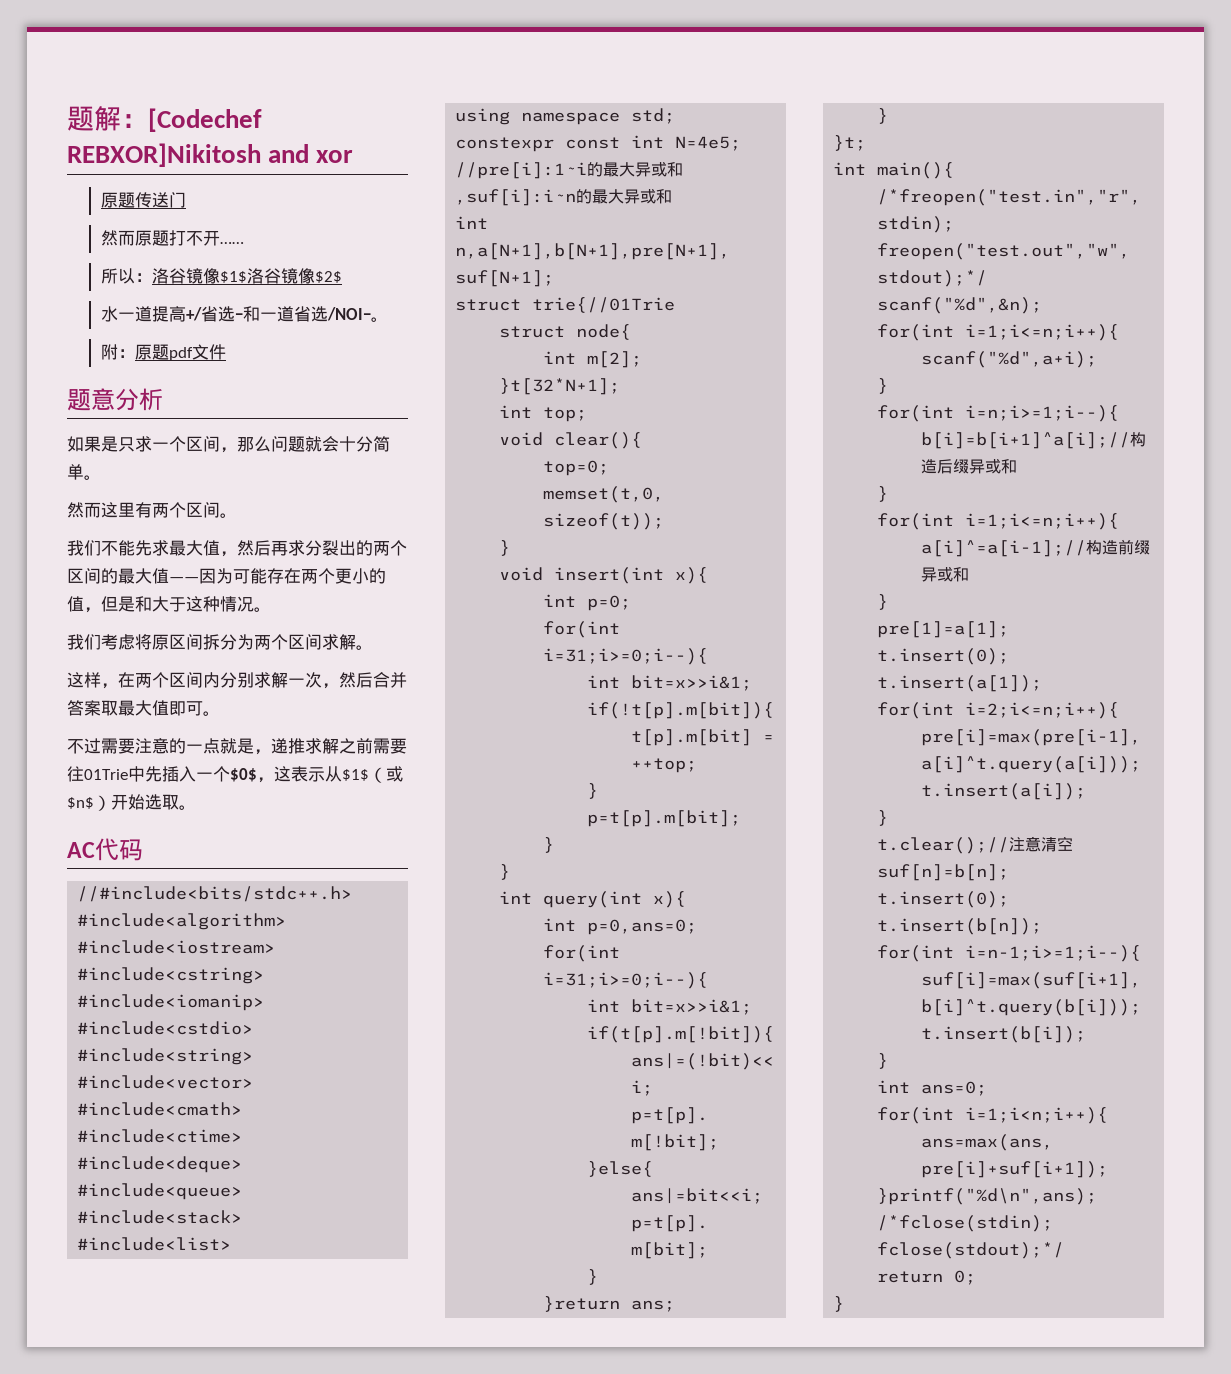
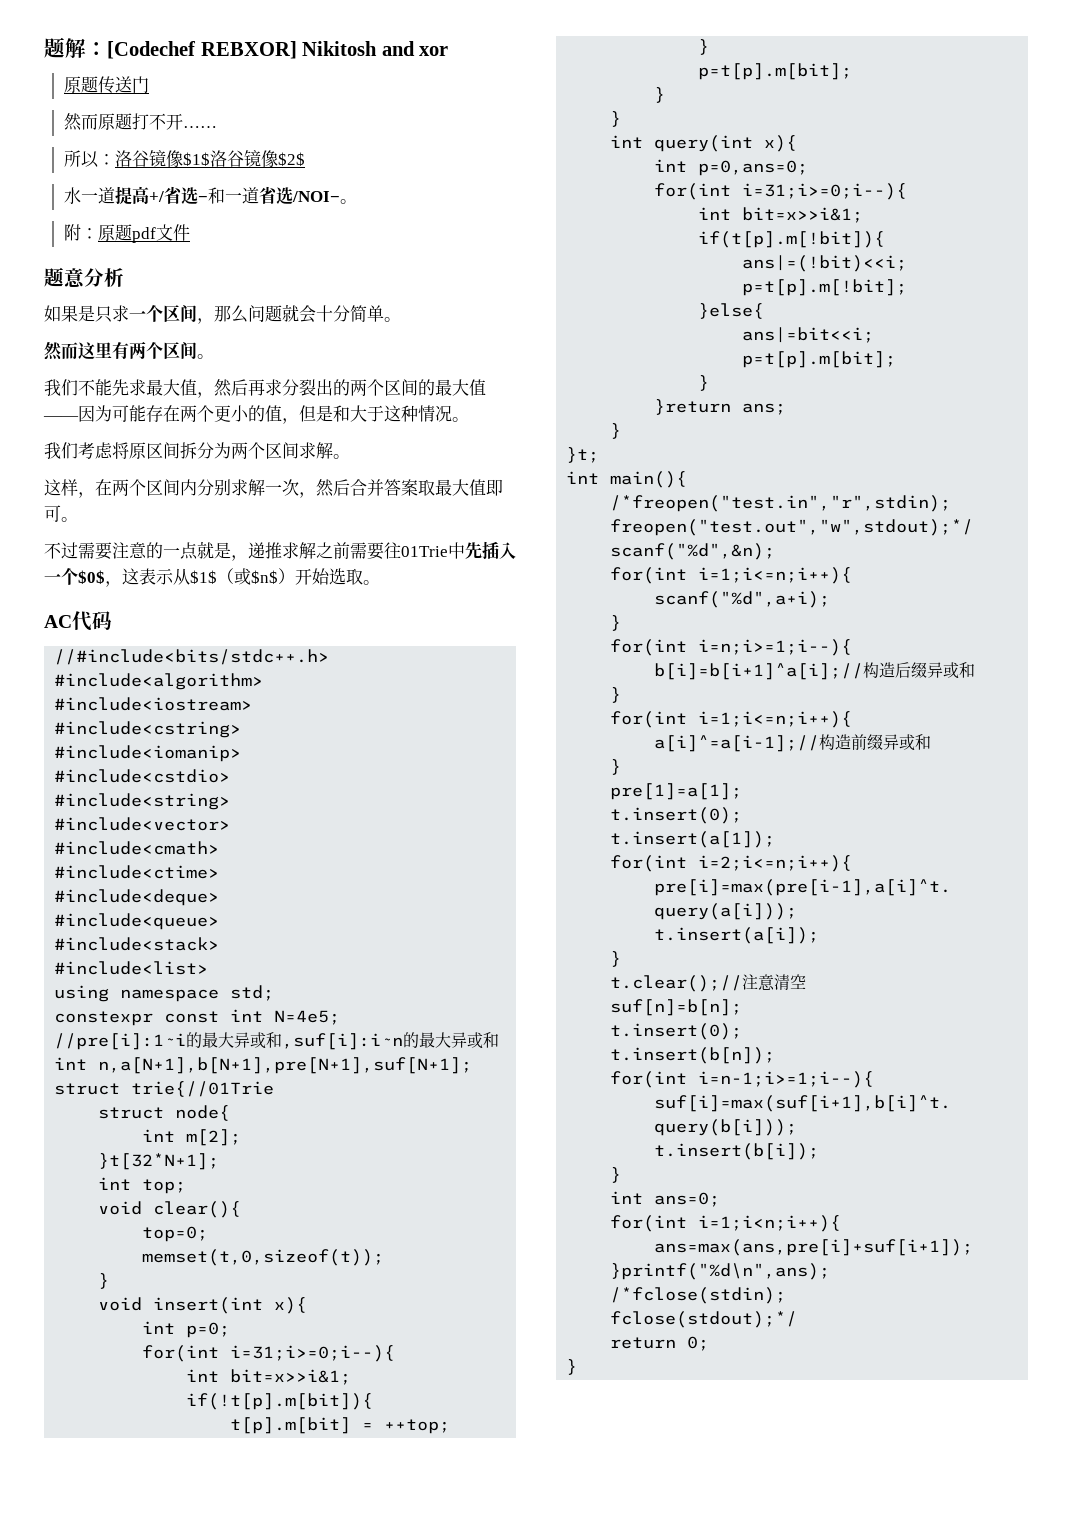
[67,143,261,167] REBXOR]Nikitosh -> [200,41,378,59] REBXOR] Nikitosh

